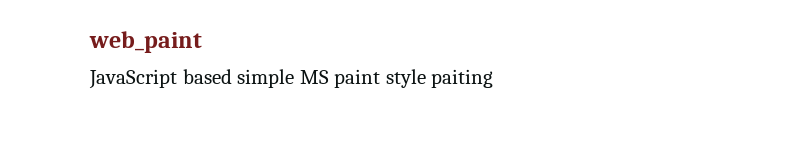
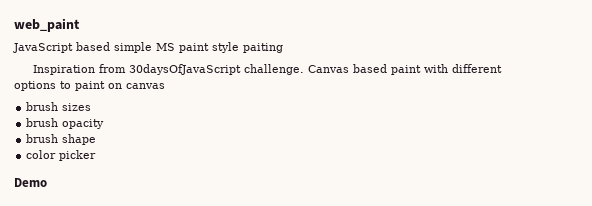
(494, 78) none -> [33,64,503,75] [14,81,165,91] [26,102,92,111] [26,118,105,129] [26,134,97,145] [26,150,97,161] [14,178,47,187] // Inspiration from 30daysOfJavaScript challenge. Canvas based paint with different options to paint on canvas // brush sizes // brush opacity // brush shape // color picker // Demo

